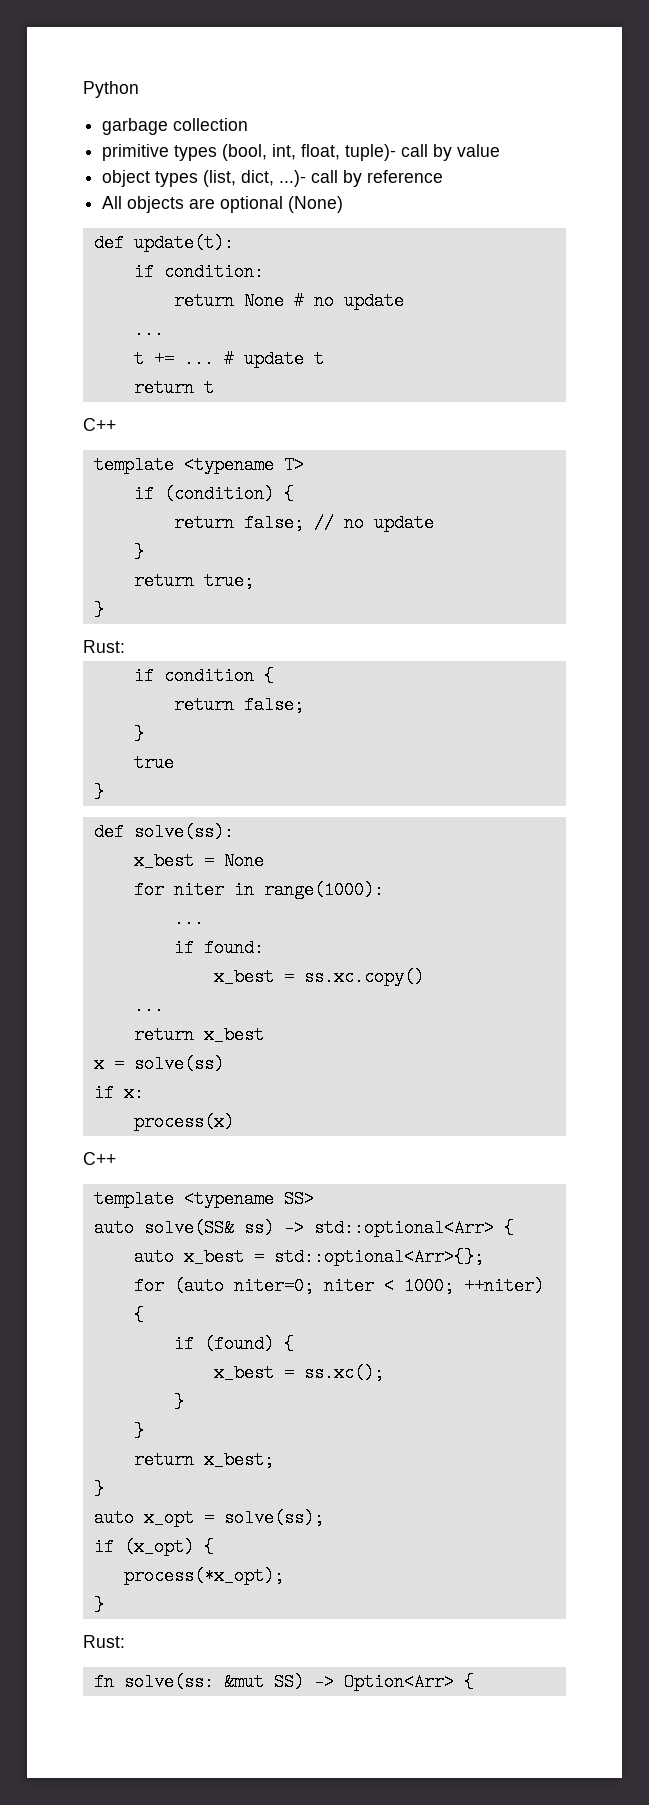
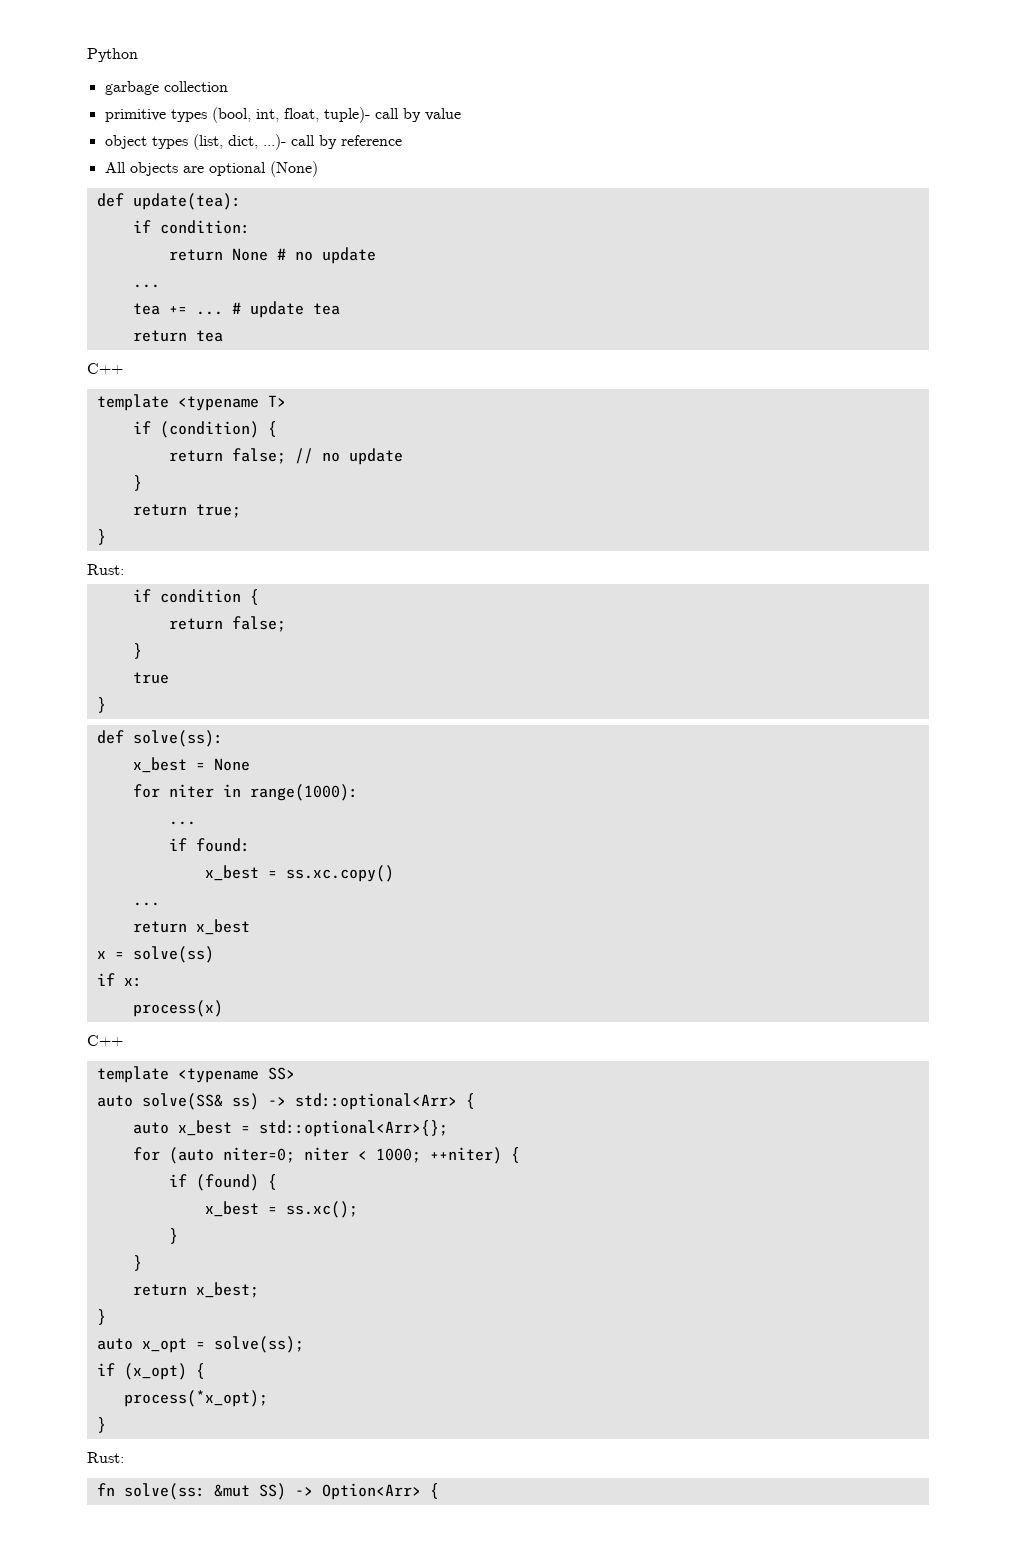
[133,234,234,252] update(t): -> [132,193,241,210] update(tea):
[133,350,144,368] t -> [132,303,160,315] tea
[313,350,324,368] [133,379,214,397] t // return t -> [312,303,340,315] [132,330,223,342] tea // return tea

